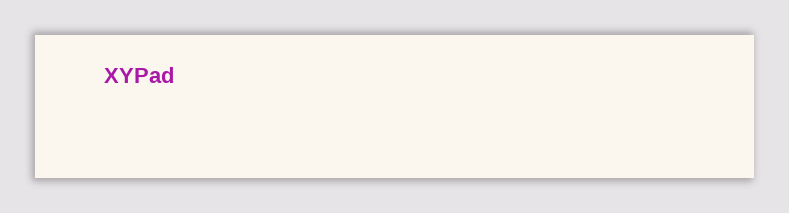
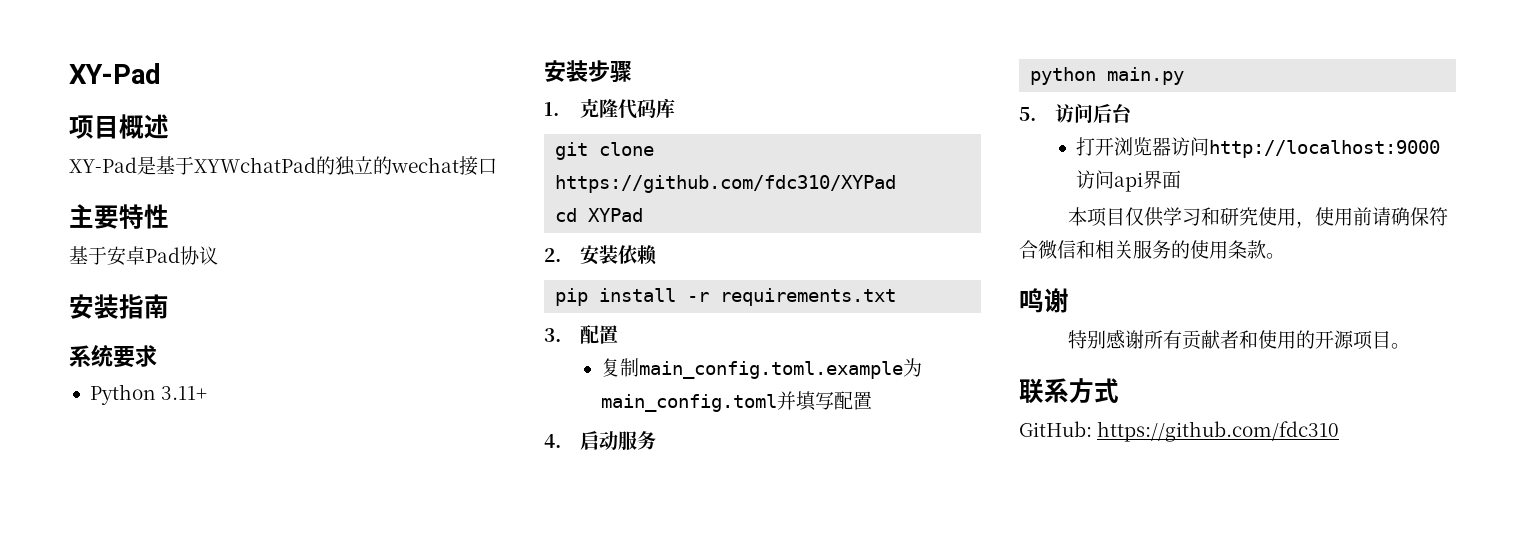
[104,67,174,83] XYPad -> [69,63,161,84] [69,114,169,139] [69,156,497,176] [69,204,169,229] [69,246,218,266] [69,294,169,319] [69,344,157,368] [89,384,208,405] [544,60,632,83] [544,98,676,119] [555,142,655,160] [555,175,897,193] [555,208,644,222] [544,245,658,265] [555,288,897,306] [544,325,619,344] [601,358,923,379] [601,391,873,412] [544,431,657,450] [1030,67,1185,85] [1019,103,1133,123] [1076,137,1441,158] [1076,170,1182,192] [1067,207,1448,228] [1019,240,1285,259] [1019,288,1069,313] [1067,330,1410,350] [1019,378,1119,404] [1019,421,1340,442] XY-Pad // 项目概述 // XY-Pad是基于XYWchatPad的独立的wechat接口 // 主要特性 // 基于安卓Pad协议 // 安装指南 // 系统要求 // Python 3.11+ // 安装步骤 // 1.克隆代码库 // git clone https://github.com/fdc310/XYPad // cd XYPad // 2.安装依赖 // pip install -r requirements.txt // 3.配置 // 复制main_config.toml.example为main_config.toml并填写配置 // 4.启动服务 // python main.py // 5.访问后台 // 打开浏览器访问http://localhost:9000访问api界面 // 本项目仅供学习和研究使用，使用前请确保符合微信和相关服务的使用条款。 // 鸣谢 // 特别感谢所有贡献者和使用的开源项目。 // 联系方式 // GitHub: https://github.com/fdc310

